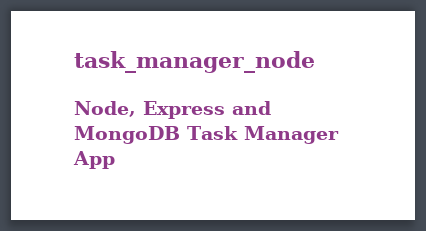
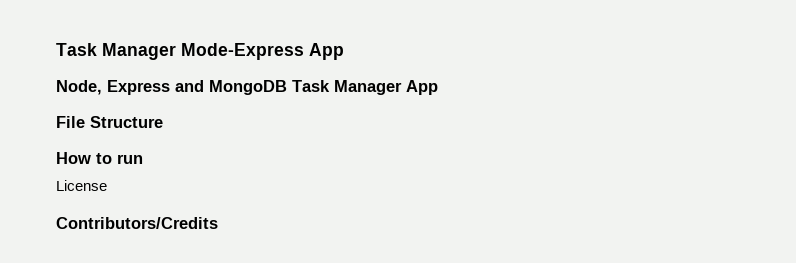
[74,51,315,73] task_manager_node -> [56,43,344,60] Task Manager Mode-Express App
(115, 160) none -> [56,116,163,128] [56,152,143,164] [56,180,107,191] [56,217,218,229] // File Structure // How to run // License // Contributors/Credits

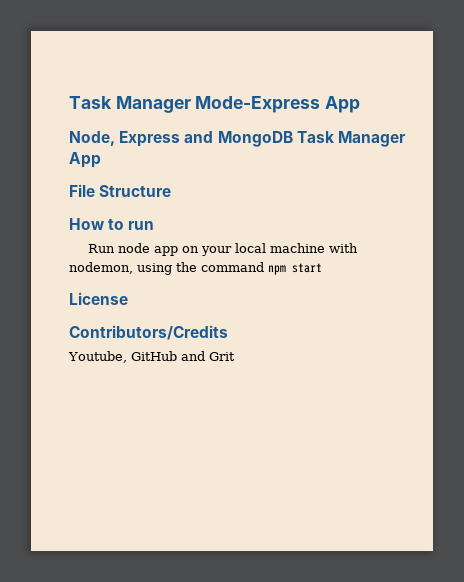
[56,180,107,191] [56,217,218,229] License // Contributors/Credits -> [88,243,359,256] [69,262,322,275] [69,292,128,305] [69,325,228,340] [68,351,235,363] Run node app on your local machine with nodemon, using the command npm start // License // Contributors/Credits // Youtube, GitHub and Grit

